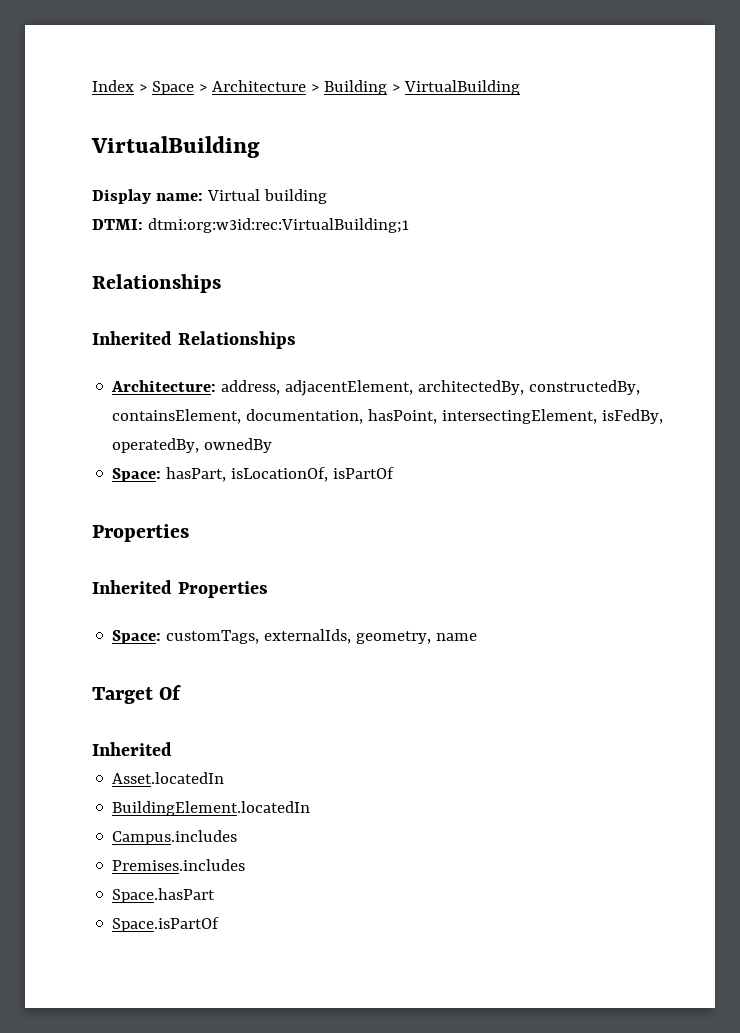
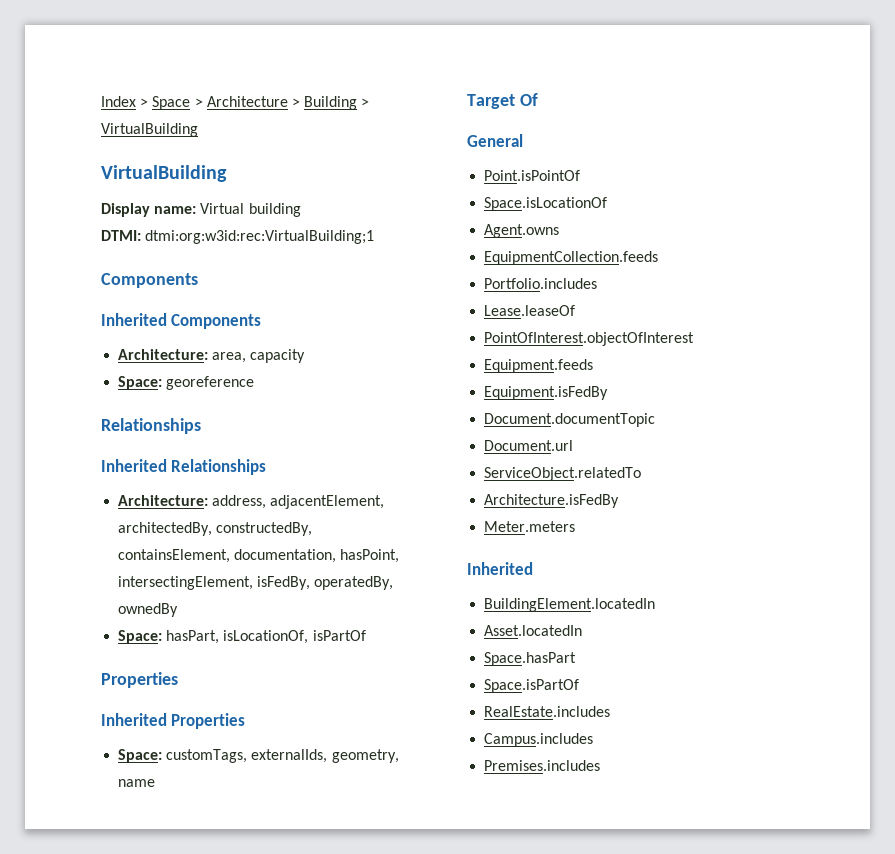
(409, 225) none -> [101,273,198,288] [101,313,262,329] [118,349,306,363] [118,376,255,390] // Components // Inherited Components // Architecture: area, capacity // Space: georeference
[92,742,172,756] // Inherited -> [467,134,523,147] [484,170,581,181] [484,197,608,211] [484,224,560,238] [484,251,659,265] [484,278,598,289] [484,305,576,316] [484,332,695,346] [484,359,594,373] [484,386,609,400] [484,413,656,427] [484,440,574,451] [484,467,642,481] [484,494,620,508] [484,521,576,532] [467,562,533,575] [484,598,656,612] // General // Point.isPointOf // Space.isLocationOf // Agent.owns // EquipmentCollection.feeds // Portfolio.includes // Lease.leaseOf // PointOfInterest.objectOfInterest // Equipment.feeds // Equipment.isFedBy // Document.documentTopic // Document.url // ServiceObject.relatedTo // Architecture.isFedBy // Meter.meters // Inherited // BuildingElement.locatedIn
[112,801,311,816] BuildingElement.locatedIn -> [484,652,577,666] [484,679,580,693] [484,706,611,717] Space.hasPart // Space.isPartOf // RealEstate.includes
[112,888,216,903] [112,917,220,932] // Space.hasPart // Space.isPartOf -> (601, 765) none

